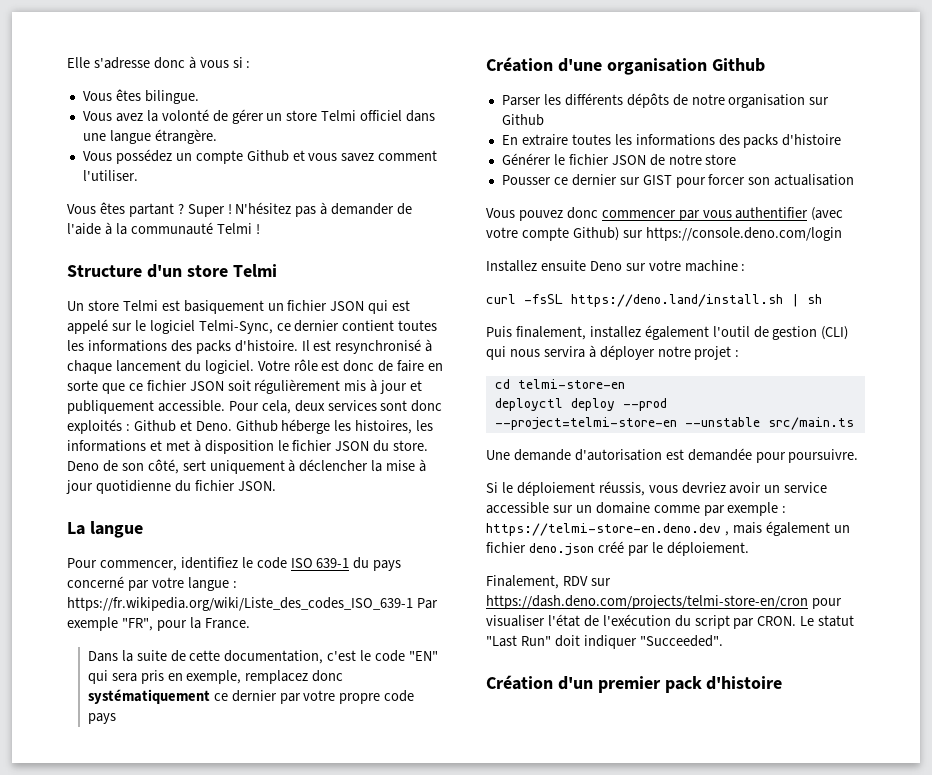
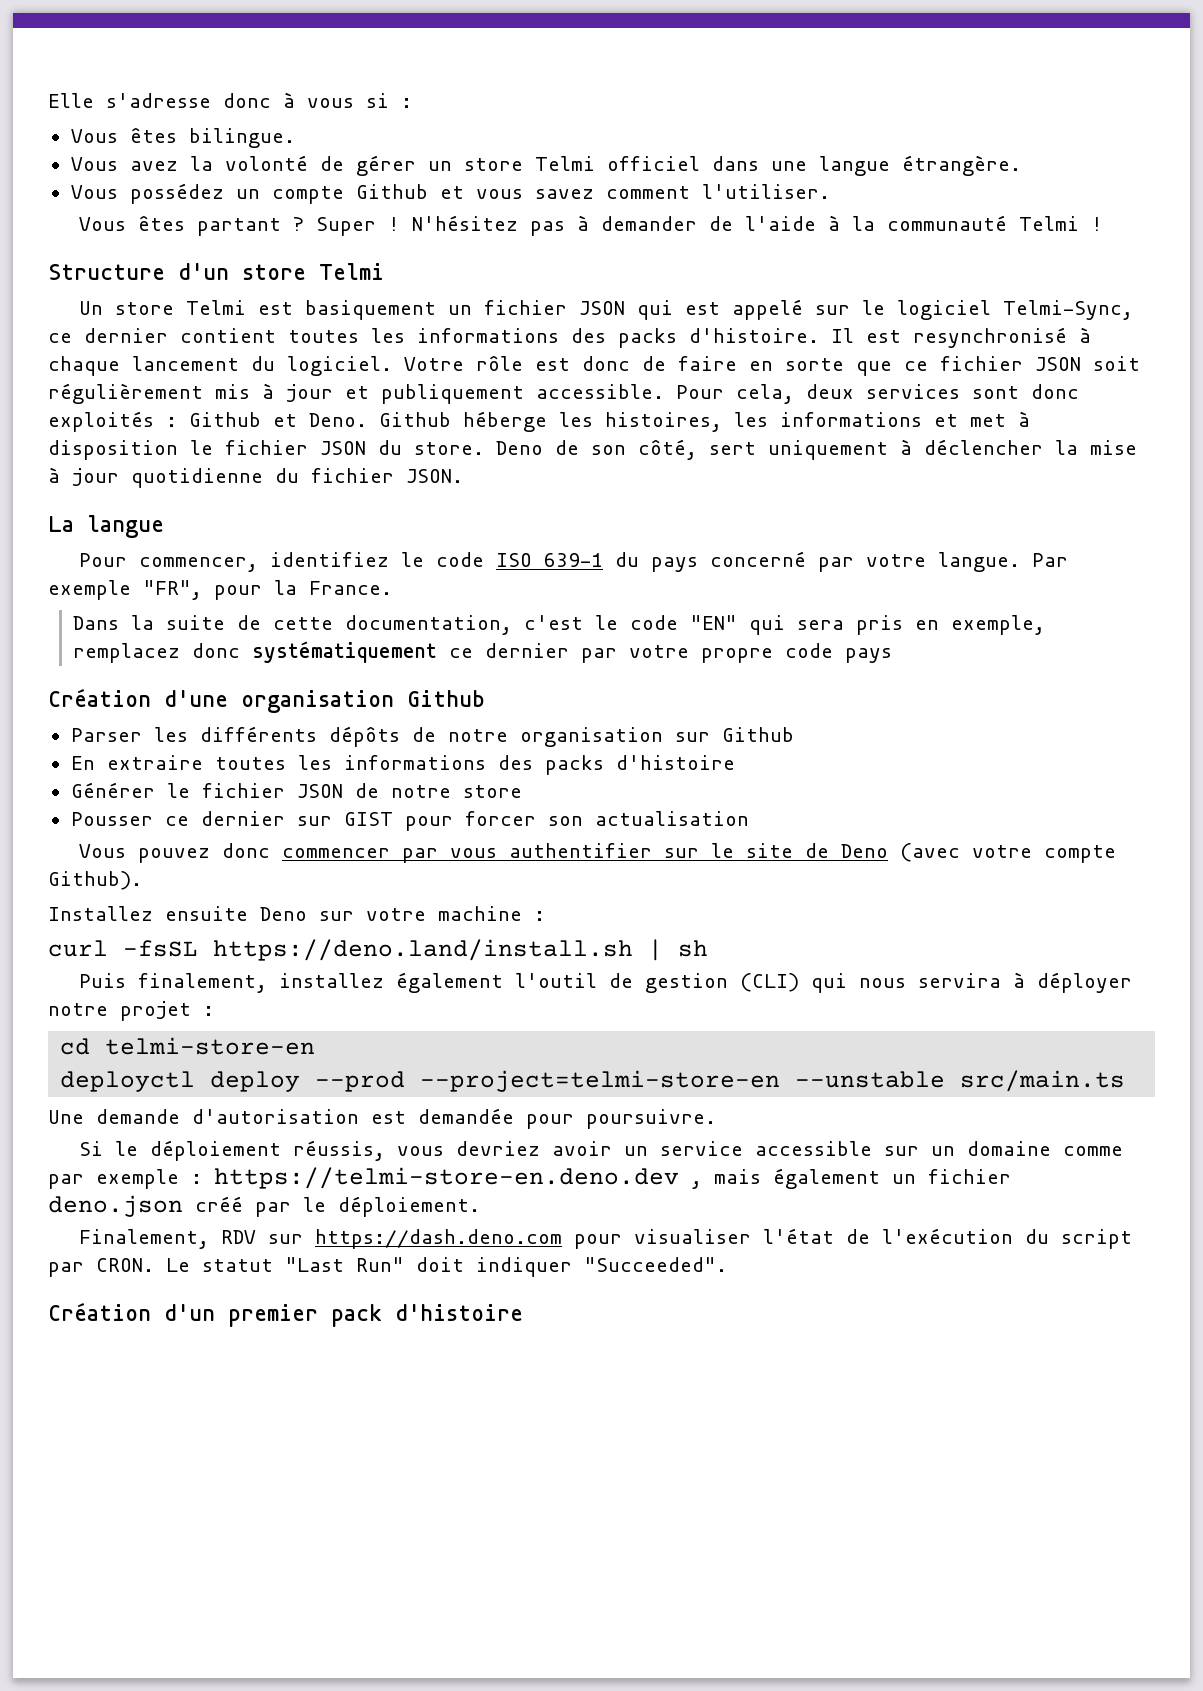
[187,577,237,591] [67,597,413,611] langue : https://fr.wikipedia.org/wiki/Liste_des_codes_ISO_639-1 -> [937,552,1020,572] langue.
[811,207,844,221] [486,227,842,241] (avec votre compte Github) sur https://console.deno.com/login -> [663,843,1116,863] [48,871,142,890] sur le site de Deno (avec votre compte Github).
[486,595,808,609] https://dash.deno.com/projects/telmi-store-en/cron -> [314,1229,562,1249] https://dash.deno.com

